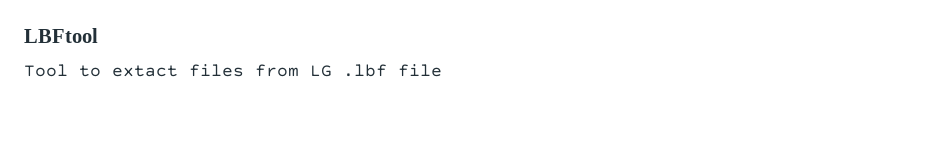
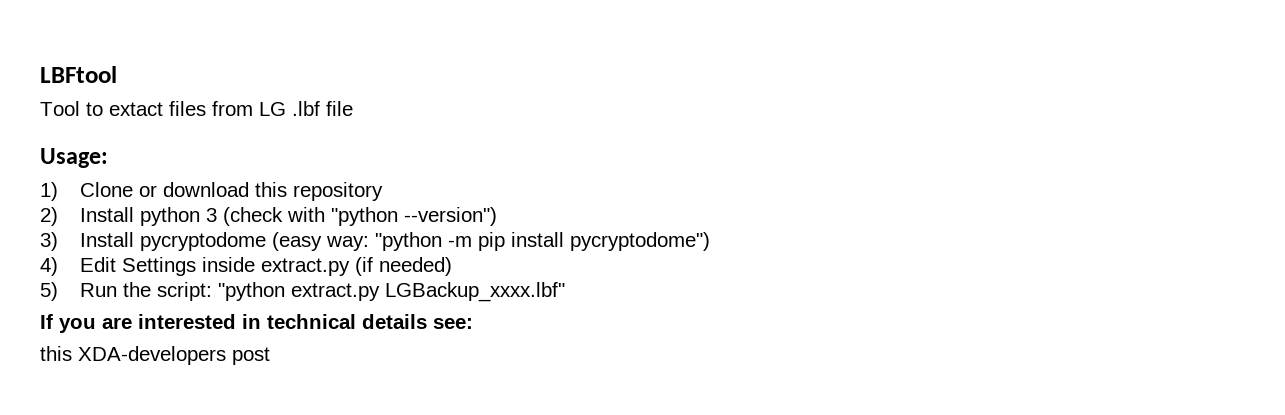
(442, 70) none -> [40,148,108,168] [40,182,384,201] [40,207,498,226] [40,232,711,251] [40,257,453,276] [40,282,566,302] [40,314,473,333] [40,346,270,365] // Usage: // 1) Clone or download this repository // 2) Install python 3 (check with "python --version") // 3) Install pycryptodome (easy way: "python -m pip install pycryptodome") // 4) Edit Settings inside extract.py (if needed) // 5) Run the script: "python extract.py LGBackup_xxxx.lbf" // If you are interested in technical details see: // this XDA-developers post

